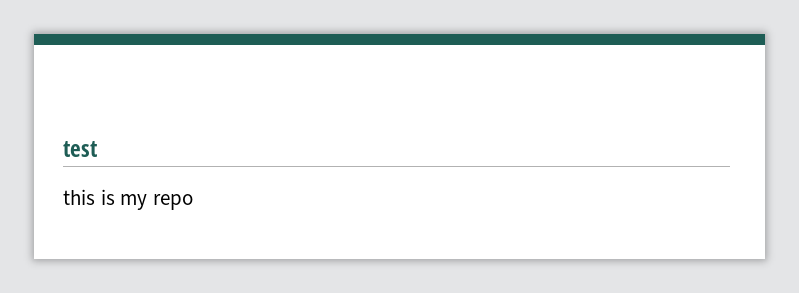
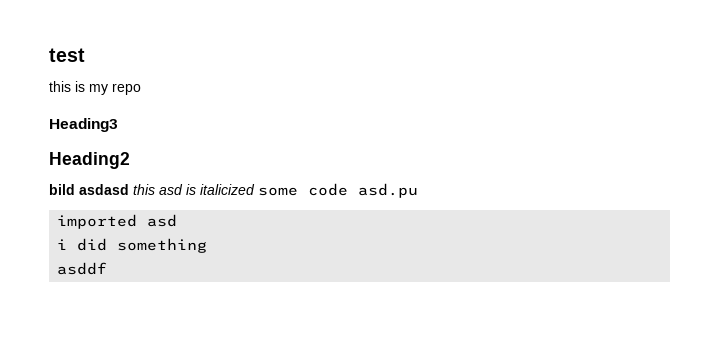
(194, 202) none -> [49,118,118,132] [49,152,130,169] [49,183,418,198] [57,214,178,229] [57,238,208,253] [57,262,108,275] // Heading3 // Heading2 // bild asdasd this asd is italicized some code asd.pu // imported asd // i did something // asddf

